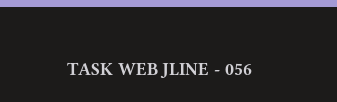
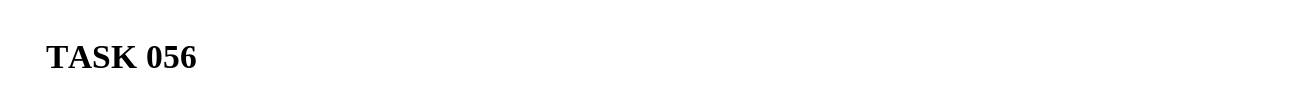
[117,62,221,79] WEB JLINE - -> (137, 57) none

